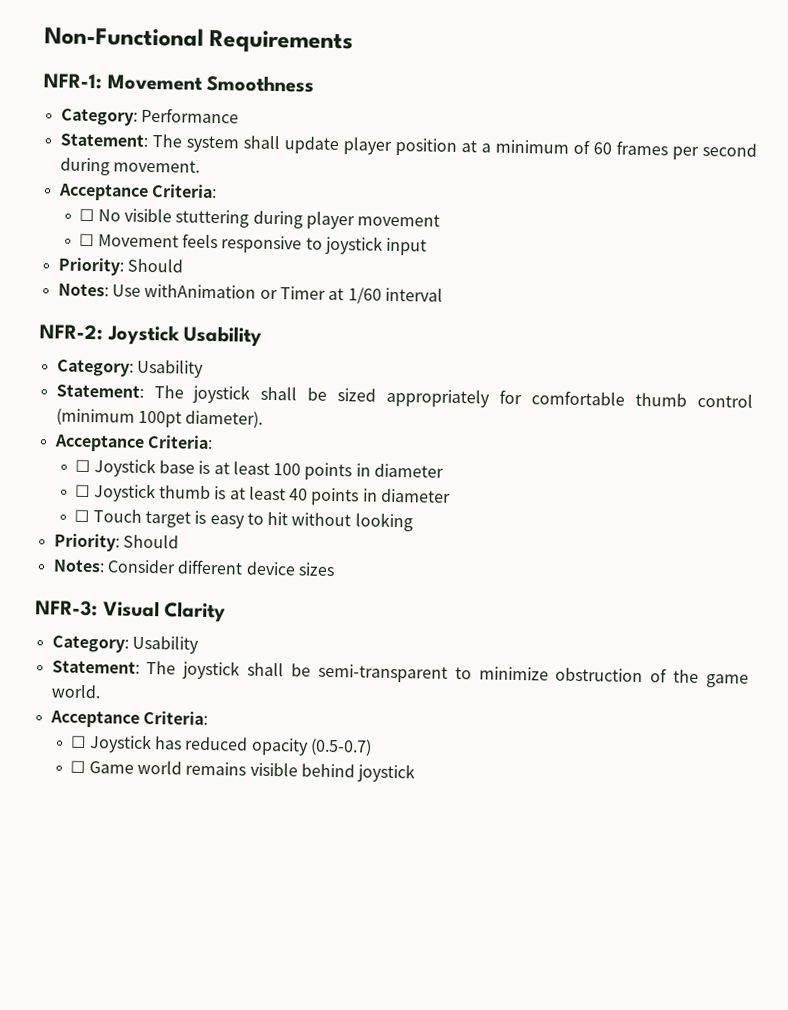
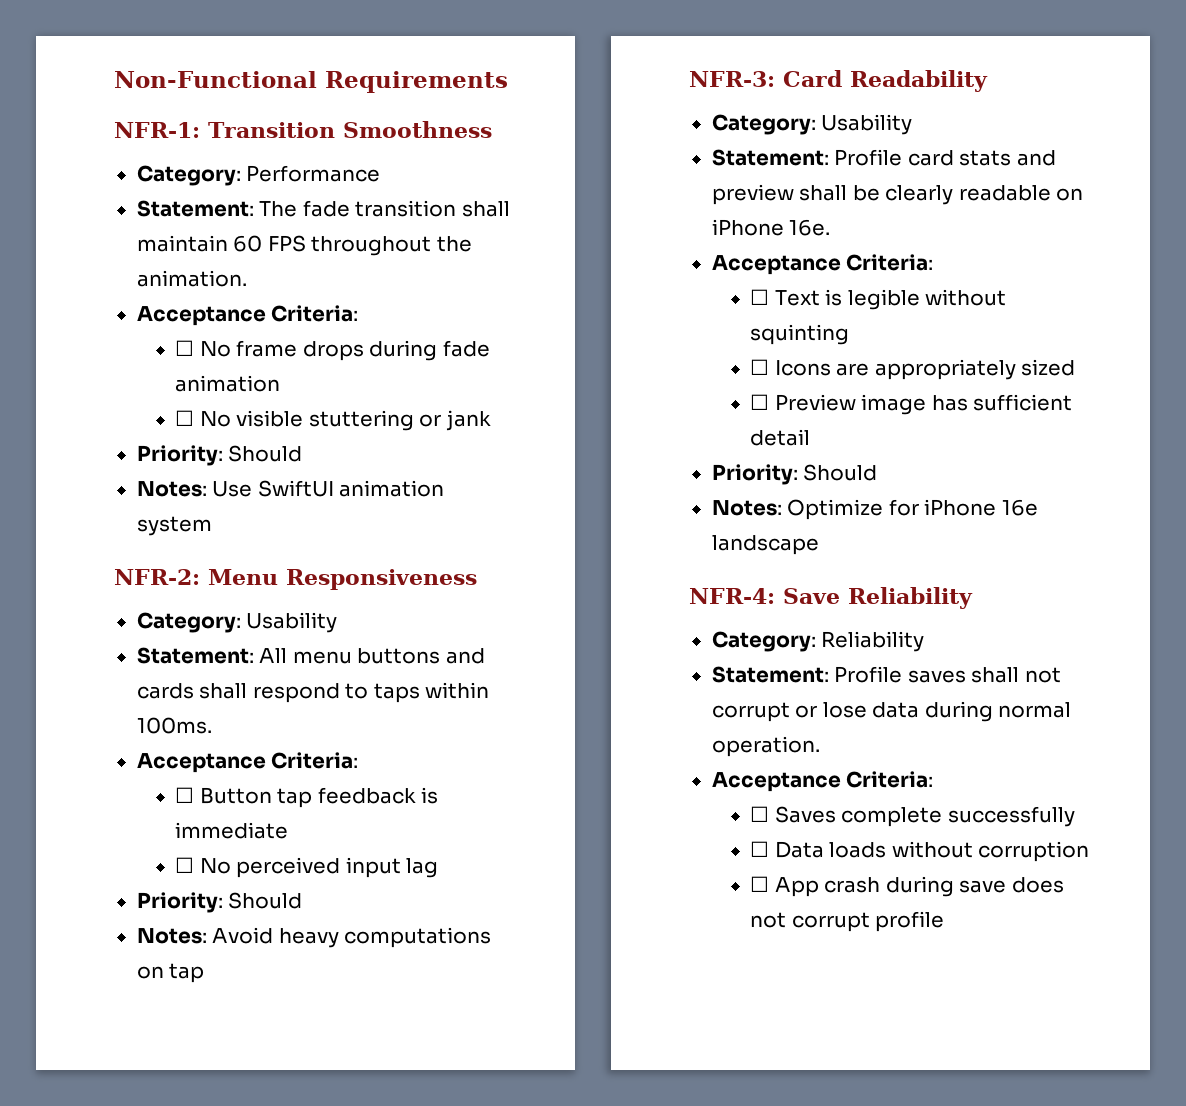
[106,74,203,91] Movement -> [208,122,335,138] Transition
[185,135,758,160] [59,157,200,176] [57,183,217,201] [79,208,441,230] [79,233,428,256] [57,257,183,276] [57,283,443,304] system shall update player position at a minimum of 60 frames per second during movement. // Acceptance Criteria: // ☐ No visible stuttering during player movement // ☐ Movement feels responsive to joystick input // Priority: Should // Notes: Use withAnimation or Timer at 1/60 interval -> [302,200,510,217] [136,235,472,256] [136,270,247,287] [136,305,359,326] [174,340,490,361] [174,375,280,392] [174,410,491,431] [136,445,303,466] [136,480,445,497] [136,516,212,536] fade transition shall maintain 60 FPS throughout the animation. // Acceptance Criteria: // ☐ No frame drops during fade animation // ☐ No visible stuttering or jank // Priority: Should // Notes: Use SwiftUI animation system
[106,324,263,347] [56,359,204,378] [55,384,753,408] [55,408,264,429] [53,434,213,452] [75,458,445,481] [75,483,452,506] [74,509,413,532] [53,533,179,552] [52,559,335,577] Joystick Usability // Category: Usability // Statement: The joystick shall be sized appropriately for comfortable thumb control (minimum 100pt diameter). // Acceptance Criteria: // ☐ Joystick base is at least 100 points in diameter // ☐ Joystick thumb is at least 40 points in diameter // ☐ Touch target is easy to hit without looking // Priority: Should // Notes: Consider different device sizes -> [208,569,477,590] [136,612,338,633] [136,647,485,664] [136,682,490,703] [136,717,212,734] [136,752,359,773] [174,787,439,808] [174,822,288,839] [174,857,439,878] [136,892,303,913] [136,927,492,948] [136,963,205,983] Menu Responsiveness // Category: Usability // Statement: All menu buttons and cards shall respond to taps within 100ms. // Acceptance Criteria: // ☐ Button tap feedback is immediate // ☐ No perceived input lag // Priority: Should // Notes: Avoid heavy computations on tap
[102,600,227,623] [51,635,199,654] [51,660,750,688] [50,684,101,699] [49,710,208,728] [71,734,372,757] [70,760,416,783] Visual Clarity // Category: Usability // Statement: The joystick shall be semi-transparent to minimize obstruction of the game world. // Acceptance Criteria: // ☐ Joystick has reduced opacity (0.5-0.7) // ☐ Game world remains visible behind joystick -> [783,70,988,92] [711,114,913,135] [711,149,1056,166] [711,184,1084,205] [711,219,831,236] [711,254,934,275] [749,289,1007,310] [749,324,849,345] [749,359,1076,380] [749,394,1073,415] [749,429,810,446] [711,464,878,485] [711,499,1038,520] [711,535,819,555] [689,587,973,609] [711,631,925,652] [711,666,1061,683] [711,701,1072,722] [711,736,820,757] [711,771,934,792] [749,806,1075,827] [749,841,1090,862] [749,876,1064,897] [749,911,945,932] Card Readability // Category: Usability // Statement: Profile card stats and preview shall be clearly readable on iPhone 16e. // Acceptance Criteria: // ☐ Text is legible without squinting // ☐ Icons are appropriately sized // ☐ Preview image has sufficient detail // Priority: Should // Notes: Optimize for iPhone 16e landscape // NFR-4: Save Reliability // Category: Reliability // Statement: Profile saves shall not corrupt or lose data during normal operation. // Acceptance Criteria: // ☐ Saves complete successfully // ☐ Data loads without corruption // ☐ App crash during save does not corrupt profile

